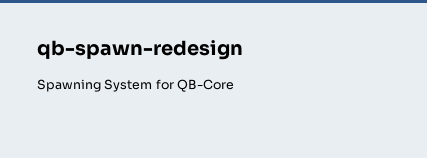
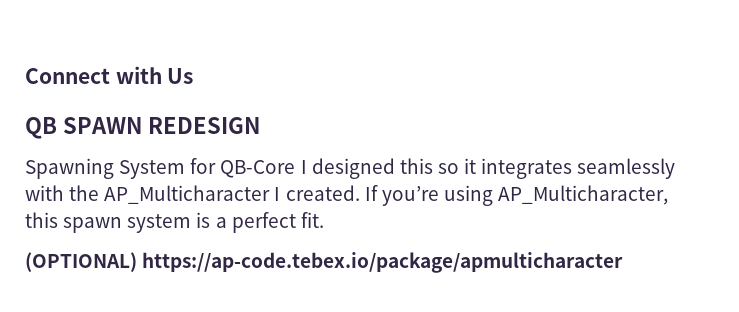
[37,40,243,60] [37,79,235,92] qb-spawn-redesign // Spawning System for QB-Core -> [25,66,194,84] [25,117,260,139] [25,158,676,179] [25,185,669,206] [25,212,324,233] [25,252,624,273] Connect with Us // QB SPAWN REDESIGN // Spawning System for QB-Core I designed this so it integrates seamlessly with the AP_Multicharacter I created. If you’re using AP_Multicharacter, this spawn system is a perfect fit. // (OPTIONAL) https://ap-code.tebex.io/package/apmulticharacter

